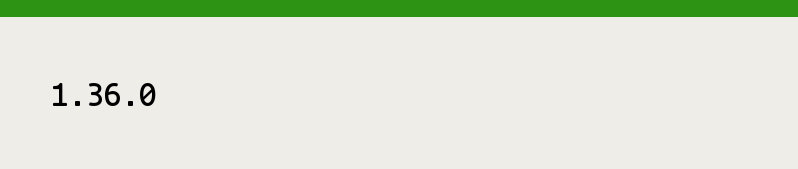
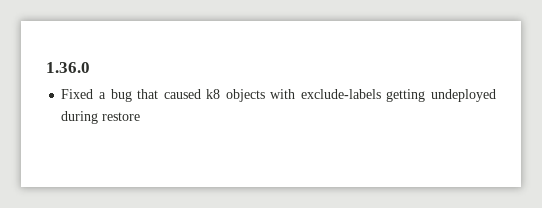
(157, 94) none -> [61,89,496,102] [61,111,141,124] // Fixed a bug that caused k8 objects with exclude-labels getting undeployed during restore

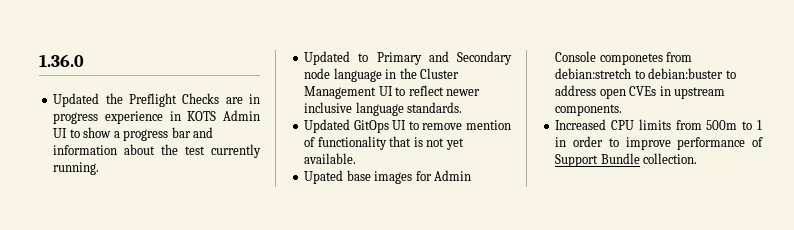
[61,89,496,102] [61,111,141,124] Fixed a bug that caused k8 objects with exclude-labels getting undeployed during restore -> [53,93,260,107] [53,110,260,124] [53,127,214,141] [53,144,261,158] [53,162,100,175] [304,51,512,65] [304,68,460,82] [304,85,481,99] [304,102,463,116] [304,119,511,133] [304,136,464,150] [304,153,357,164] [304,170,472,184] [555,51,693,65] [555,68,736,79] [555,85,726,99] [555,104,623,116] [555,119,762,130] [555,136,763,150] [555,153,698,167] Updated the Preflight Checks are in progress experience in KOTS Admin UI to show a progress bar and information about the test currently running. // Updated to Primary and Secondary node language in the Cluster Management UI to reflect newer inclusive language standards. // Updated GitOps UI to remove mention of functionality that is not yet available. // Upated base images for Admin Console componetes from debian:stretch to debian:buster to address open CVEs in upstream components. // Increased CPU limits from 500m to 1 in order to improve performance of Support Bundle collection.

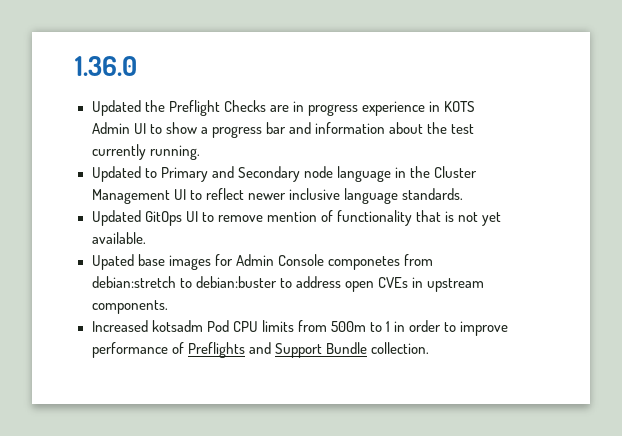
(607, 124) none -> [151,320,229,332] kotsadm Pod
(763, 142) none -> [187,342,271,358] Preflights and

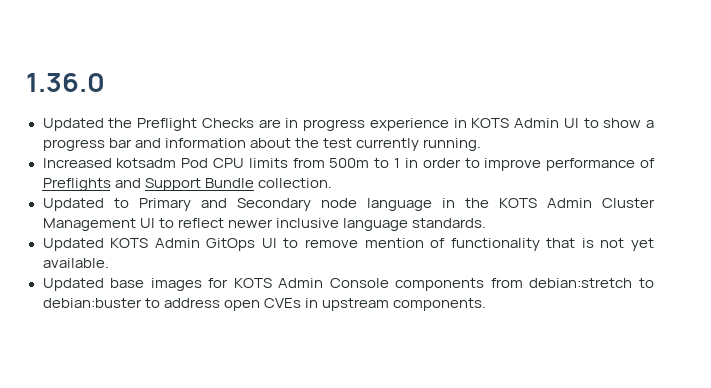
[91,166,477,182] [91,188,463,204] [91,210,502,226] [91,232,146,244] [91,254,433,270] [91,276,484,292] [91,300,168,314] // Updated to Primary and Secondary node language in the Cluster Management UI to reflect newer inclusive language standards. // Updated GitOps UI to remove mention of functionality that is not yet available. // Upated base images for Admin Console componetes from debian:stretch to debian:buster to address open CVEs in upstream components. -> (481, 144) none
(429, 348) none -> [42,198,656,211] [42,218,486,231] [42,238,655,251] [42,258,109,268] [42,278,654,291] [42,298,486,311] // Updated to Primary and Secondary node language in the KOTS Admin Cluster Management UI to reflect newer inclusive language standards. // Updated KOTS Admin GitOps UI to remove mention of functionality that is not yet available. // Updated base images for KOTS Admin Console components from debian:stretch to debian:buster to address open CVEs in upstream components.

